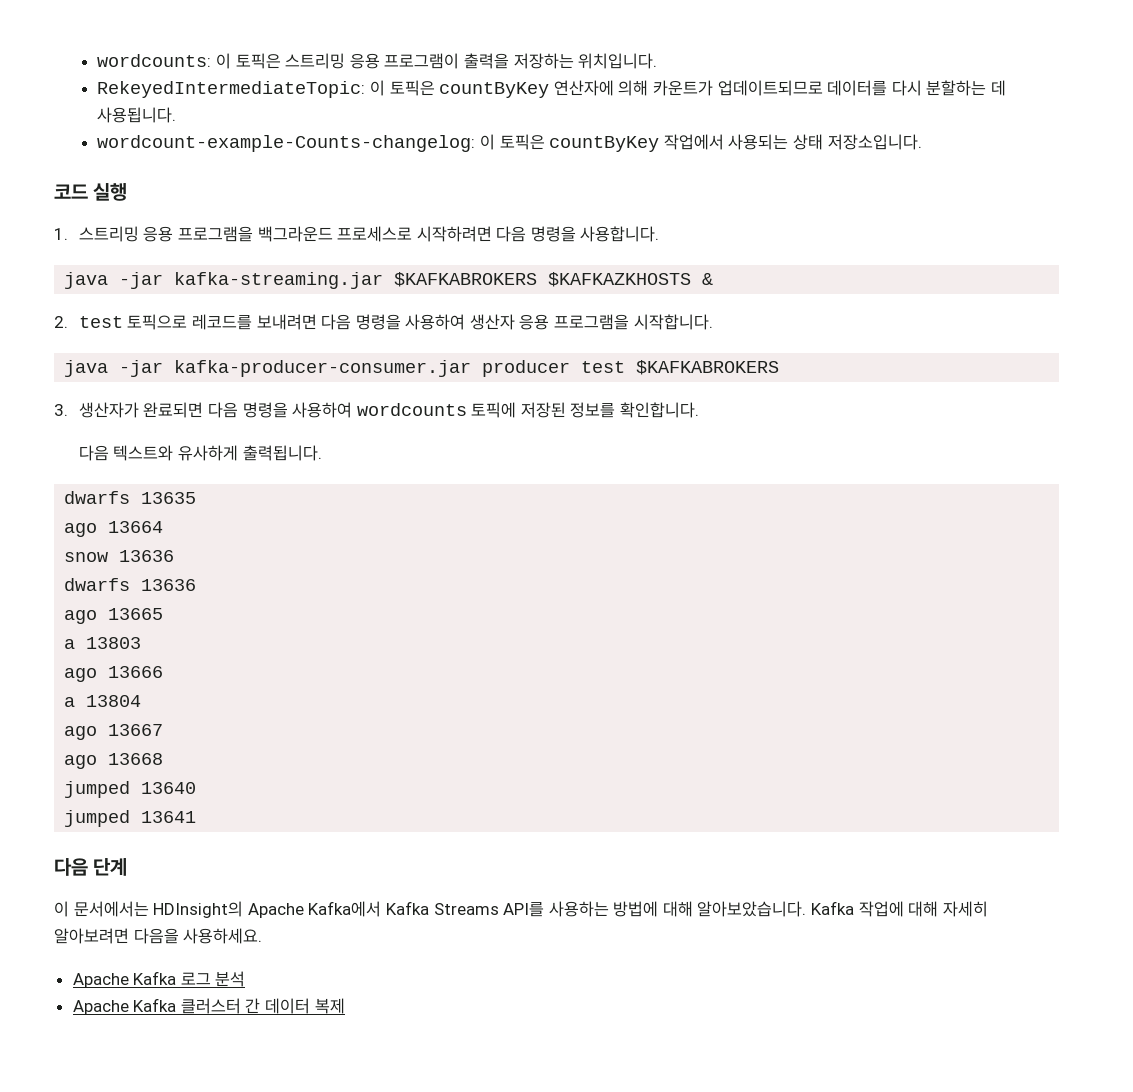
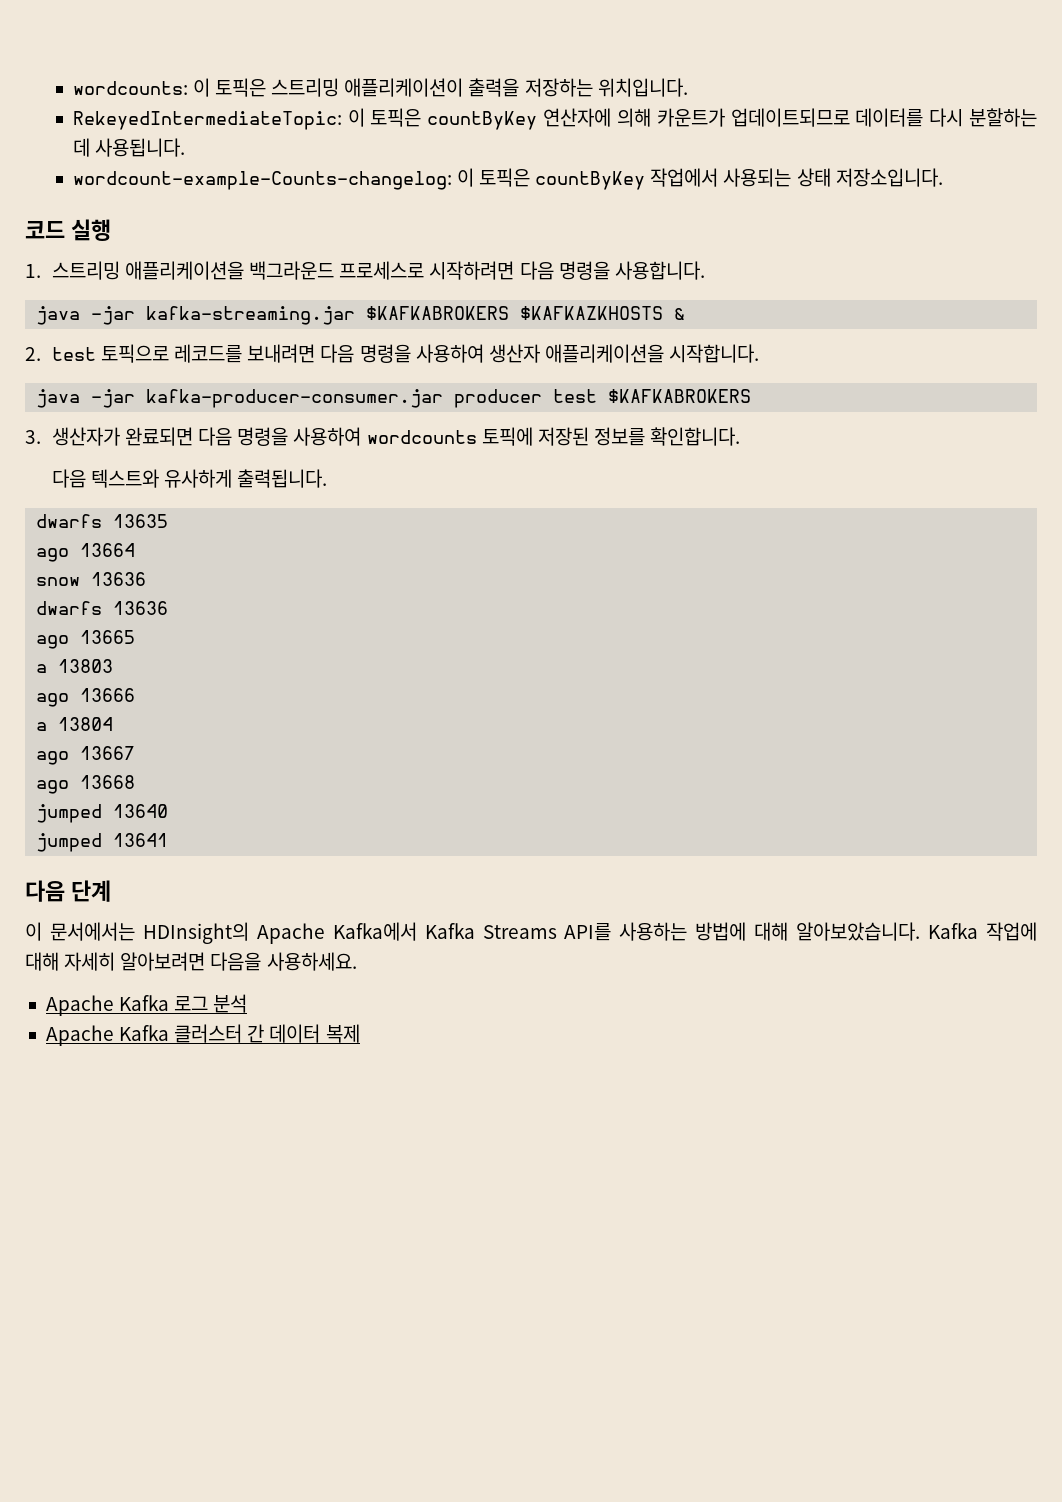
[349,53,460,69] 응용 프로그램이 -> [344,78,464,97] 애플리케이션이
[143,226,253,242] 응용 프로그램을 -> [124,261,244,280] 애플리케이션을
[519,314,630,330] 응용 프로그램을 -> [544,344,664,363] 애플리케이션을

